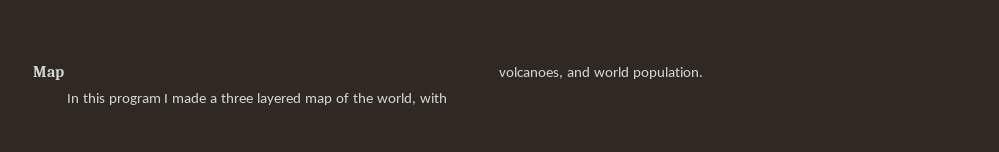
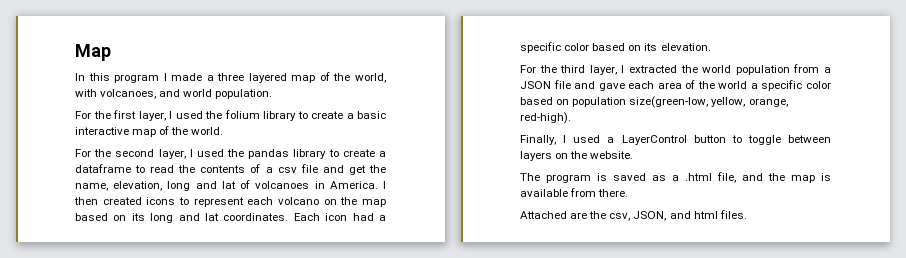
(703, 73) none -> [75,110,386,121] [75,126,224,137] [75,149,386,159] [75,164,386,175] [75,180,387,191] [74,197,386,207] [75,213,386,223] [520,42,711,53] [520,64,831,75] [520,80,831,91] [520,96,788,108] [520,112,571,124] [520,135,831,145] [520,151,634,161] [520,172,831,183] [520,188,629,197] [520,210,747,221] // For the first layer, I used the folium library to create a basic interactive map of the world. // For the second layer, I used the pandas library to create a dataframe to read the contents of a csv file and get the name, elevation, long and lat of volcanoes in America. I then created icons to represent each volcano on the map based on its long and lat coordinates. Each icon had a specific color based on its elevation. // For the third layer, I extracted the world population from a JSON file and gave each area of the world a specific color based on population size(green-low, yellow, orange, red-high). // Finally, I used a LayerControl button to toggle between layers on the website. // The program is saved as a .html file, and the map is available from there. // Attached are the csv, JSON, and html files.

